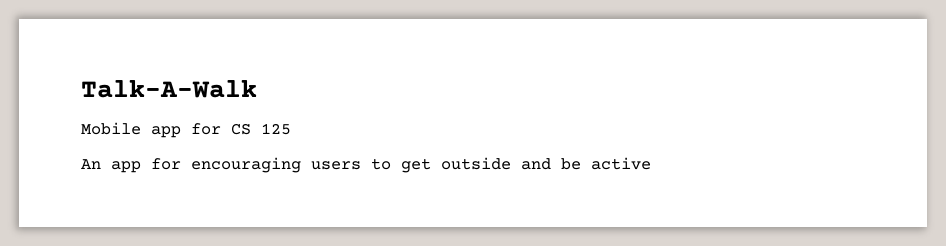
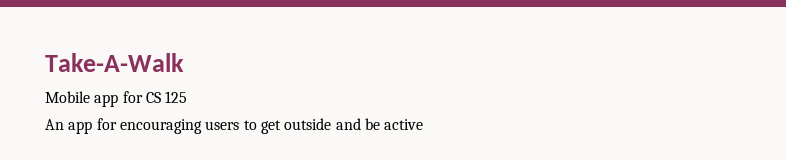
[81,80,257,98] Talk-A-Walk -> [45,53,184,72] Take-A-Walk

